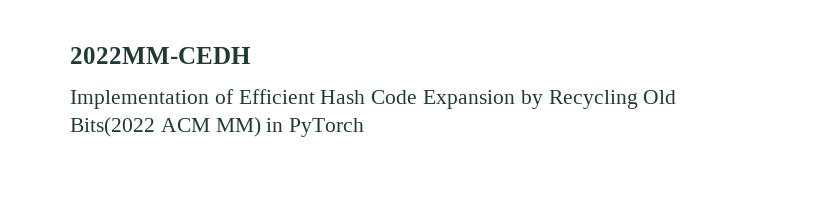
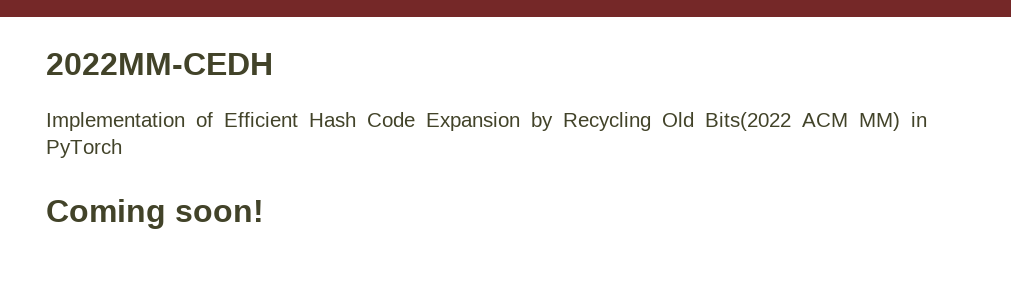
(365, 127) none -> [46,199,264,229] // Coming soon!

